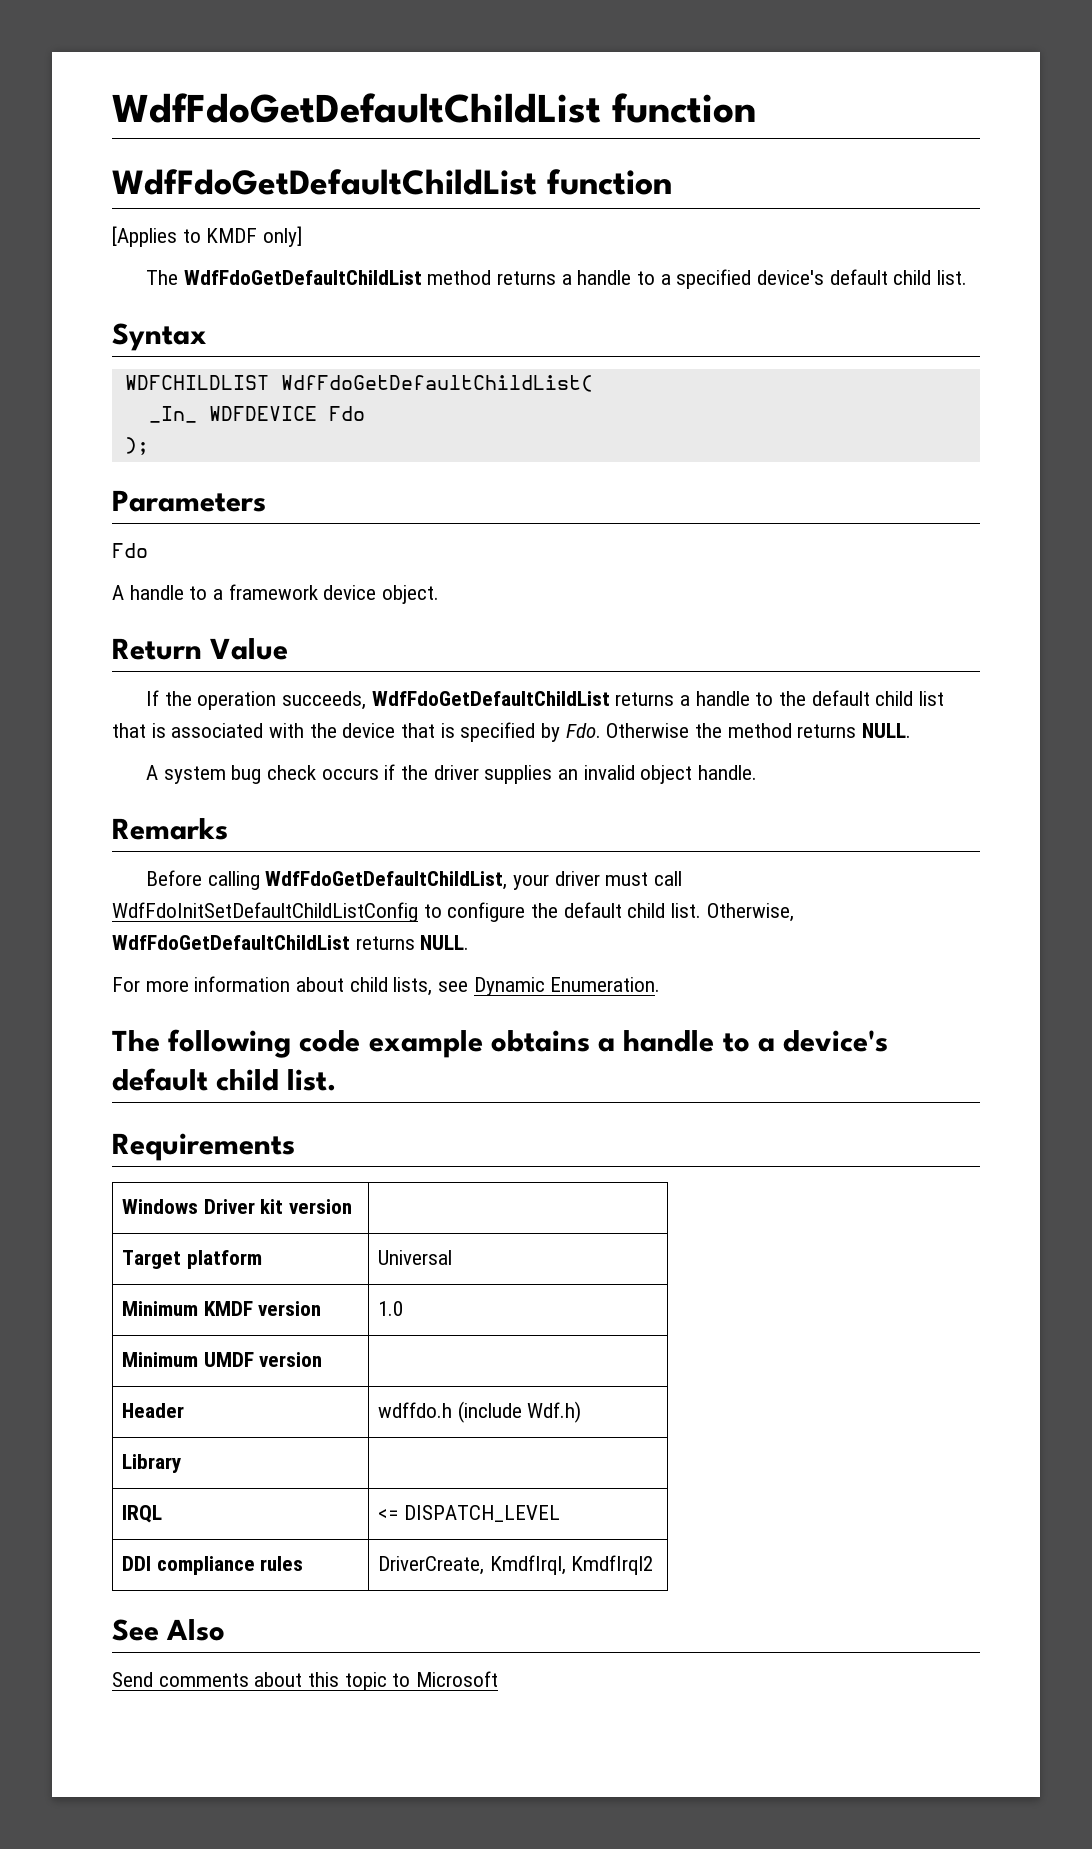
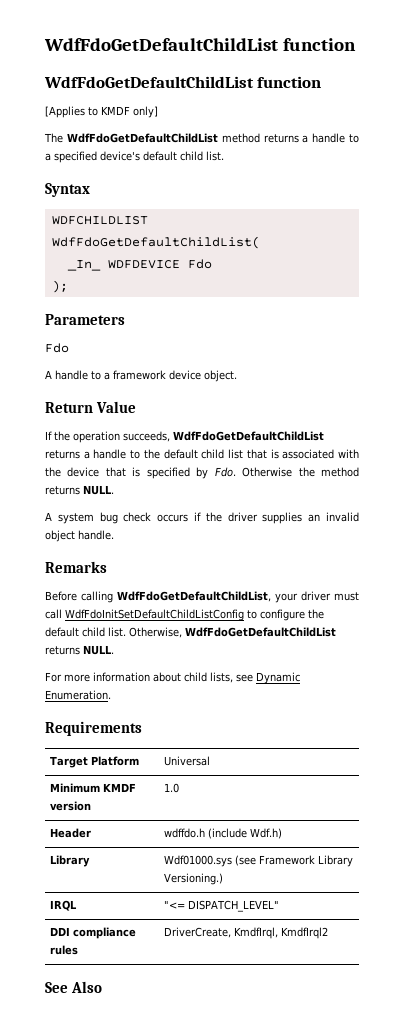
[112,1029,889,1058] [112,1068,337,1091] [112,1133,295,1161] [122,1199,353,1214] The following code example obtains a handle to a device's default child list. // Requirements // Windows Driver kit version | -> [45,721,142,736] Requirements
[186,1250,262,1269] platform -> [91,756,140,766] Platform
[122,1352,323,1367] // Minimum UMDF version | -> (180, 788) none
(182, 1463) none -> [164,855,354,867] [164,873,224,885] Wdf01000.sys (see Framework Library Versioning.)
[378,1505,560,1522] <= DISPATCH_LEVEL -> [164,900,280,912] "<= DISPATCH_LEVEL"
[112,1671,499,1691] // Send comments about this topic to Microsoft -> (103, 987) none

